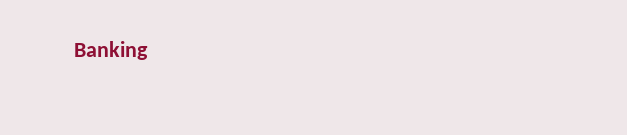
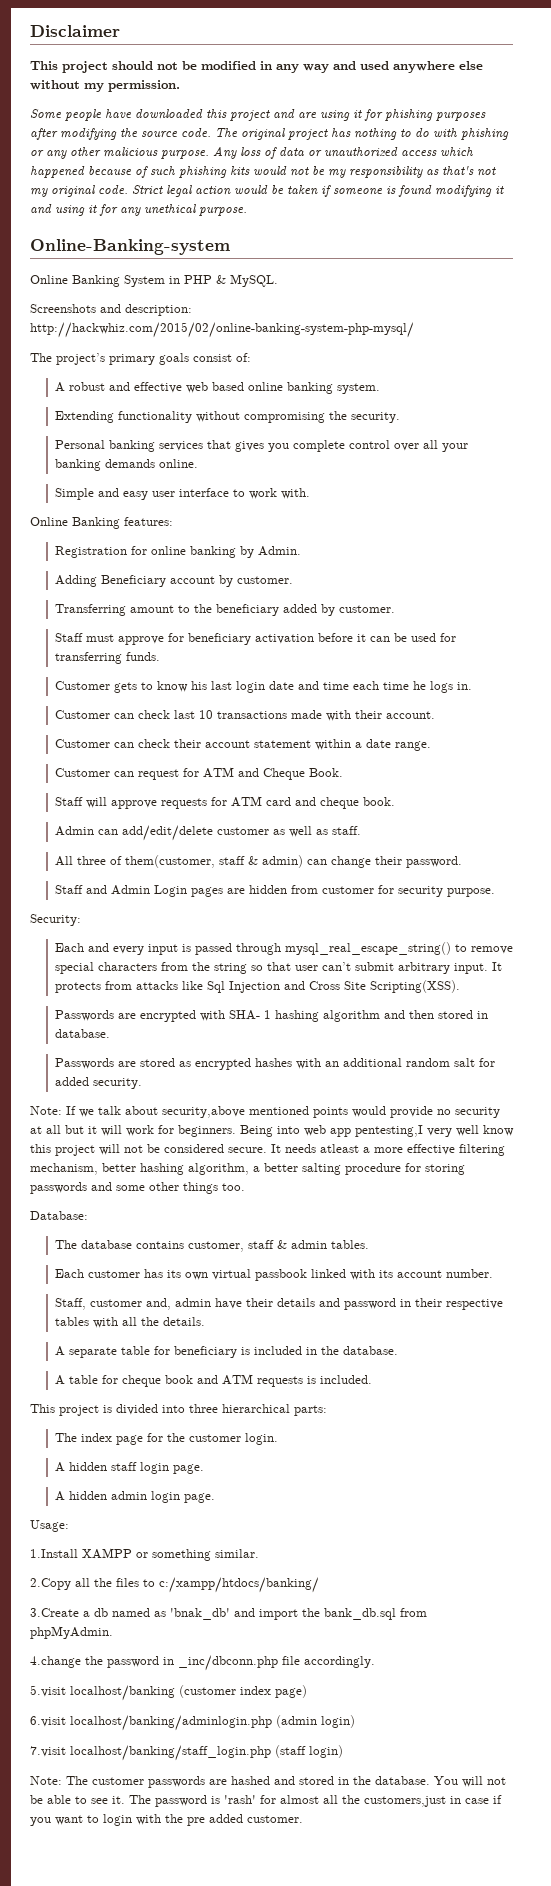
[74,41,148,60] Banking -> [30,25,120,37] [30,61,483,73] [30,80,180,92] [30,109,486,121] [30,128,509,140] [30,146,473,159] [30,166,496,178] [30,185,504,197] [30,204,247,216] [30,239,230,255] [30,274,278,287] [30,304,192,316] [30,322,414,338] [30,353,251,365] [54,382,380,394] [54,411,400,423] [54,440,468,452] [54,459,198,471] [54,488,310,500] [30,517,173,529] [54,546,301,558] [54,575,293,587] [54,604,395,616] [54,633,456,645] [54,652,160,664] [54,681,472,693] [54,710,435,721] [54,739,431,751] [54,767,343,780] [54,796,395,809] [54,825,361,841] [54,855,462,868] [54,885,495,897] [30,914,81,926] [54,942,513,955] [54,962,502,974] [54,980,460,993] [54,1010,488,1022] [54,1029,110,1038] [54,1058,495,1070] [54,1077,142,1089] [30,1106,500,1118] [30,1125,514,1137] [30,1144,505,1156] [30,1163,465,1175] [30,1182,245,1194] [30,1211,88,1220] [54,1240,369,1252] [54,1269,493,1281] [54,1298,503,1310] [54,1317,205,1328] [54,1346,398,1358] [54,1374,372,1387] [30,1404,327,1416] [54,1433,278,1445] [54,1462,204,1474] [54,1491,215,1503] [30,1520,69,1532] [30,1548,259,1561] [30,1577,319,1593] [30,1608,427,1620] [30,1626,113,1639] [30,1655,375,1671] [30,1685,307,1701] [30,1715,355,1731] [30,1745,343,1761] [30,1776,506,1788] [30,1795,502,1807] [30,1814,303,1826] Disclaimer // This project should not be modified in any way and used anywhere else without my permission. // Some people have downloaded this project and are using it for phishing purposes after modifying the source code. The original project has nothing to do with phishing or any other malicious purpose. Any loss of data or unauthorized access which happened because of such phishing kits would not be my responsibility as that's not my original code. Strict legal action would be taken if someone is found modifying it and using it for any unethical purpose. // Online-Banking-system // Online Banking System in PHP & MySQL. // Screenshots and description: http://hackwhiz.com/2015/02/online-banking-system-php-mysql/ // The project’s primary goals consist of: // A robust and effective web based online banking system. // Extending functionality without compromising the security. // Personal banking services that gives you complete control over all your banking demands online. // Simple and easy user interface to work with. // Online Banking features: // Registration for online banking by Admin. // Adding Beneficiary account by customer. // Transferring amount to the beneficiary added by customer. // Staff must approve for beneficiary activation before it can be used for transferring funds. // Customer gets to know his last login date and time each time he logs in. // Customer can check last 10 transactions made with their account. // Customer can check their account statement within a date range. // Customer can request for ATM and Cheque Book. // Staff will approve requests for ATM card and cheque book. // Admin can add/edit/delete customer as well as staff. // All three of them(customer, staff & admin) can change their password. // Staff and Admin Login pages are hidden from customer for security purpose. // Security: // Each and every input is passed through mysql_real_escape_string() to remove special characters from the string so that user can’t submit arbitrary input. It protects from attacks like Sql Injection and Cross Site Scripting(XSS). // Passwords are encrypted with SHA- 1 hashing algorithm and then stored in database. // Passwords are stored as encrypted hashes with an additional random salt for added security. // Note: If we talk about security,above mentioned points would provide no security at all but it will work for beginners. Being into web app pentesting,I very well know this project will not be considered secure. It needs atleast a more effective filtering mechanism, better hashing algorithm, a better salting procedure for storing passwords and some other things too. // Database: // The database contains customer, staff & admin tables. // Each customer has its own virtual passbook linked with its account number. // Staff, customer and, admin have their details and password in their respective tables with all the details. // A separate table for beneficiary is included in the database. // A table for cheque book and ATM requests is included. // This project is divided into three hierarchical parts: // The index page for the customer login. // A hidden staff login page. // A hidden admin login page. // Usage: // 1.Install XAMPP or something similar. // 2.Copy all the files to c:/xampp/htdocs/banking/ // 3.Create a db named as 'bnak_db' and import the bank_db.sql from phpMyAdmin. // 4.change the password in _inc/dbconn.php file accordingly. // 5.visit localhost/banking (customer index page) // 6.visit localhost/banking/adminlogin.php (admin login) // 7.visit localhost/banking/staff_login.php (staff login) // Note: The customer passwords are hashed and stored in the database. You will not be able to see it. The password is 'rash' for almost all the customers,just in case if you want to login with the pre added customer.

